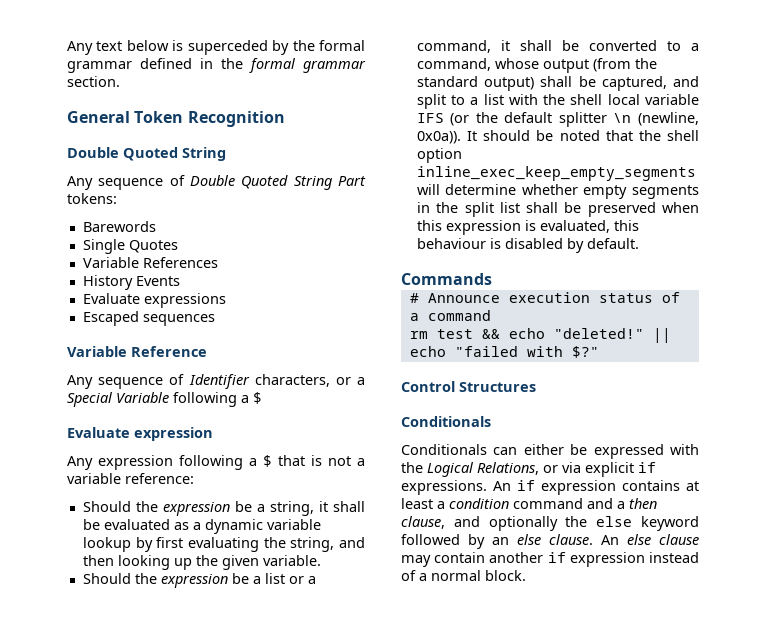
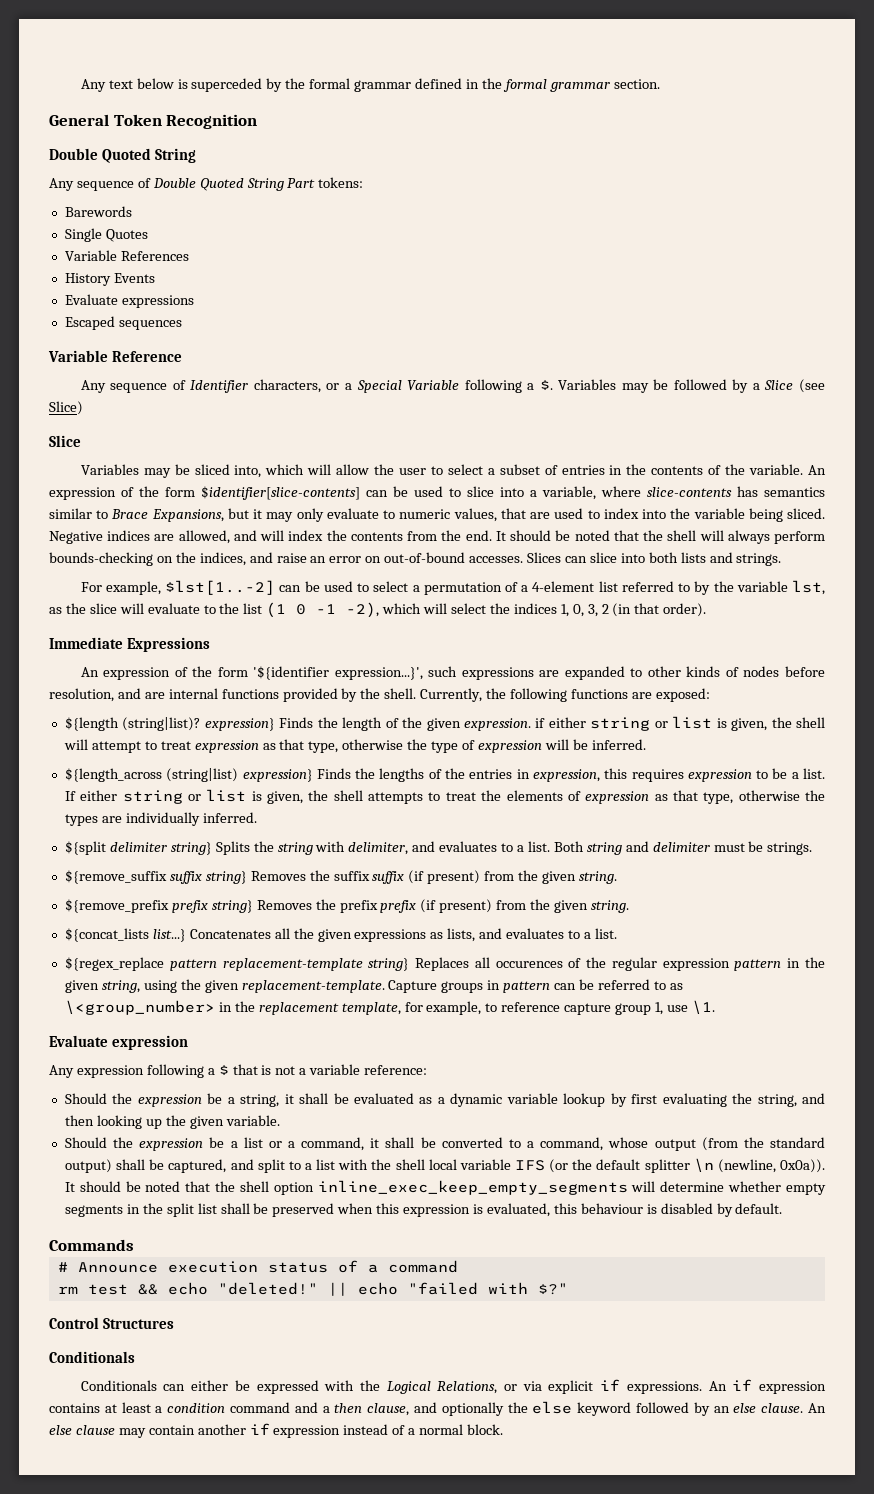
[253,392,262,404] $ -> [539,379,826,393] [49,401,83,415] [49,435,81,447] [80,464,826,478] [49,486,825,500] [49,508,825,522] [49,530,825,544] [49,552,782,566] [80,580,825,595] [49,602,707,618] [49,637,210,652] [80,666,826,680] [49,688,710,702] [64,716,825,731] [63,739,646,753] [64,768,825,782] [64,789,825,804] [64,812,257,826] [64,841,813,855] [64,870,617,884] [64,899,629,913] [64,928,617,942] [64,957,826,971] [64,979,683,993] [64,1000,715,1015] $. Variables may be followed by a Slice (see Slice) // Slice // Variables may be sliced into, which will allow the user to select a subset of entries in the contents of the variable. An expression of the form $identifier[slice-contents] can be used to slice into a variable, where slice-contents has semantics similar to Brace Expansions, but it may only evaluate to numeric values, that are used to index into the variable being sliced. Negative indices are allowed, and will index the contents from the end. It should be noted that the shell will always perform bounds-checking on the indices, and raise an error on out-of-bound accesses. Slices can slice into both lists and strings. // For example, $lst[1..-2] can be used to select a permutation of a 4-element list referred to by the variable lst, as the slice will evaluate to the list (1 0 -1 -2), which will select the indices 1, 0, 3, 2 (in that order). // Immediate Expressions // An expression of the form '${identifier expression...}', such expressions are expanded to other kinds of nodes before resolution, and are internal functions provided by the shell. Currently, the following functions are exposed: // ${length (string|list)? expression} Finds the length of the given expression. if either string or list is given, the shell will attempt to treat expression as that type, otherwise the type of expression will be inferred. // ${length_across (string|list) expression} Finds the lengths of the entries in expression, this requires expression to be a list. If either string or list is given, the shell attempts to treat the elements of expression as that type, otherwise the types are individually inferred. // ${split delimiter string} Splits the string with delimiter, and evaluates to a list. Both string and delimiter must be strings. // ${remove_suffix suffix string} Removes the suffix suffix (if present) from the given string. // ${remove_prefix prefix string} Removes the prefix prefix (if present) from the given string. // ${concat_lists list...} Concatenates all the given expressions as lists, and evaluates to a list. // ${regex_replace pattern replacement-template string} Replaces all occurences of the regular expression pattern in the given string, using the given replacement-template. Capture groups in pattern can be referred to as \<group_number> in the replacement template, for example, to reference capture group 1, use \1.

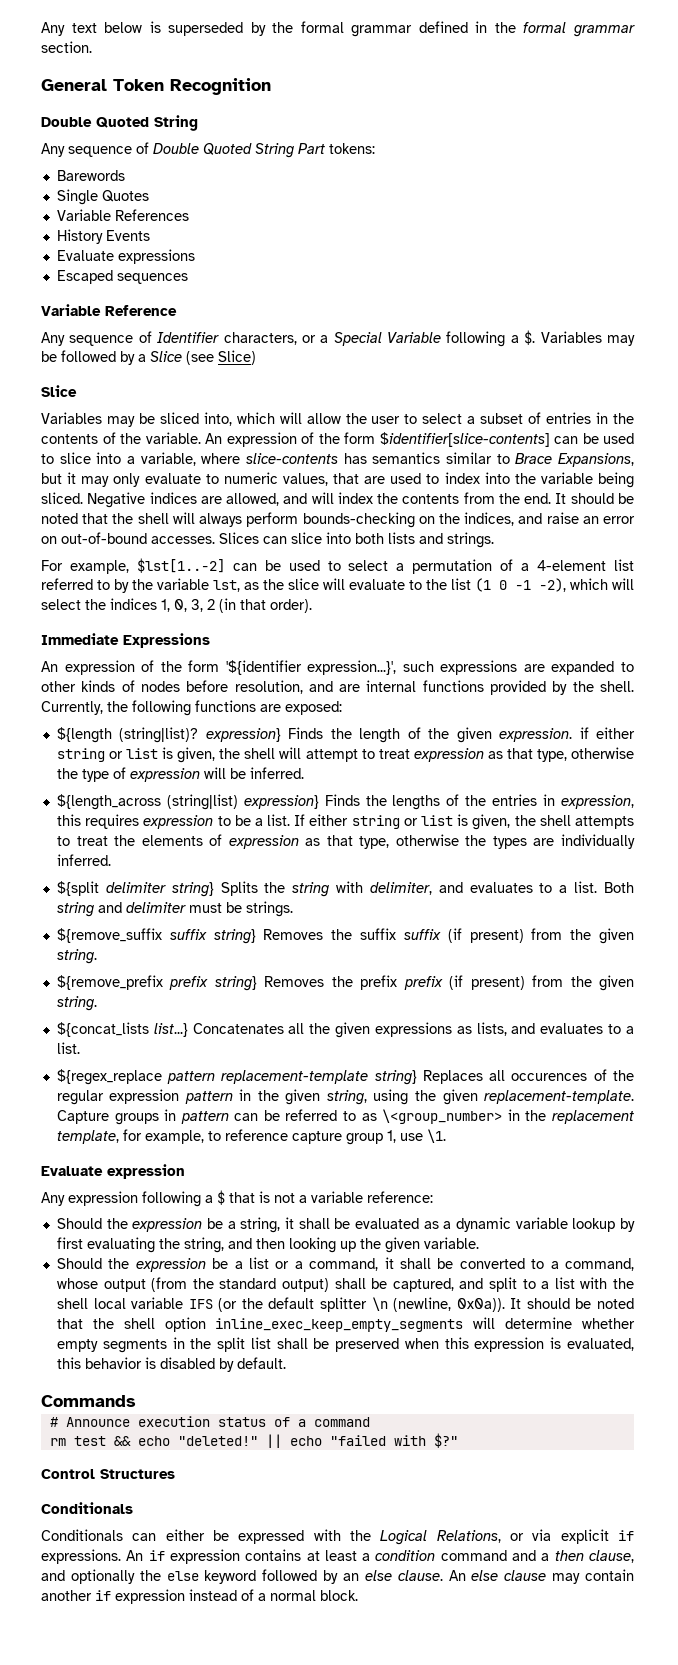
[191,78,263,92] superceded -> [168,22,244,36] superseded
[580,1203,643,1214] behaviour -> [84,1357,142,1369] behavior

